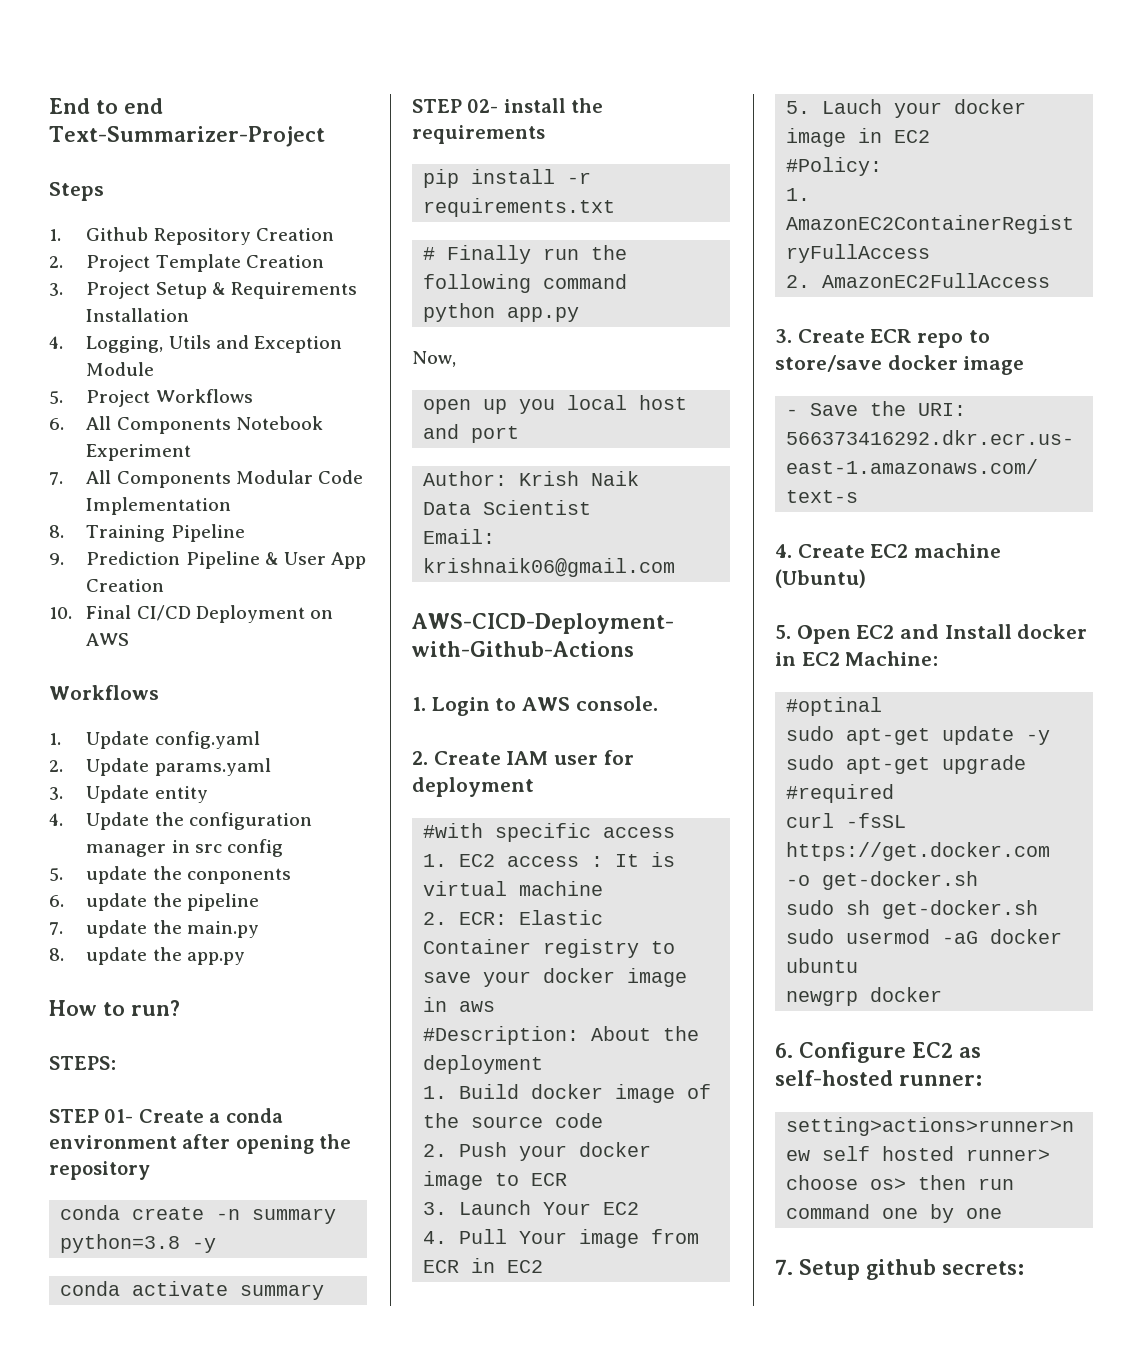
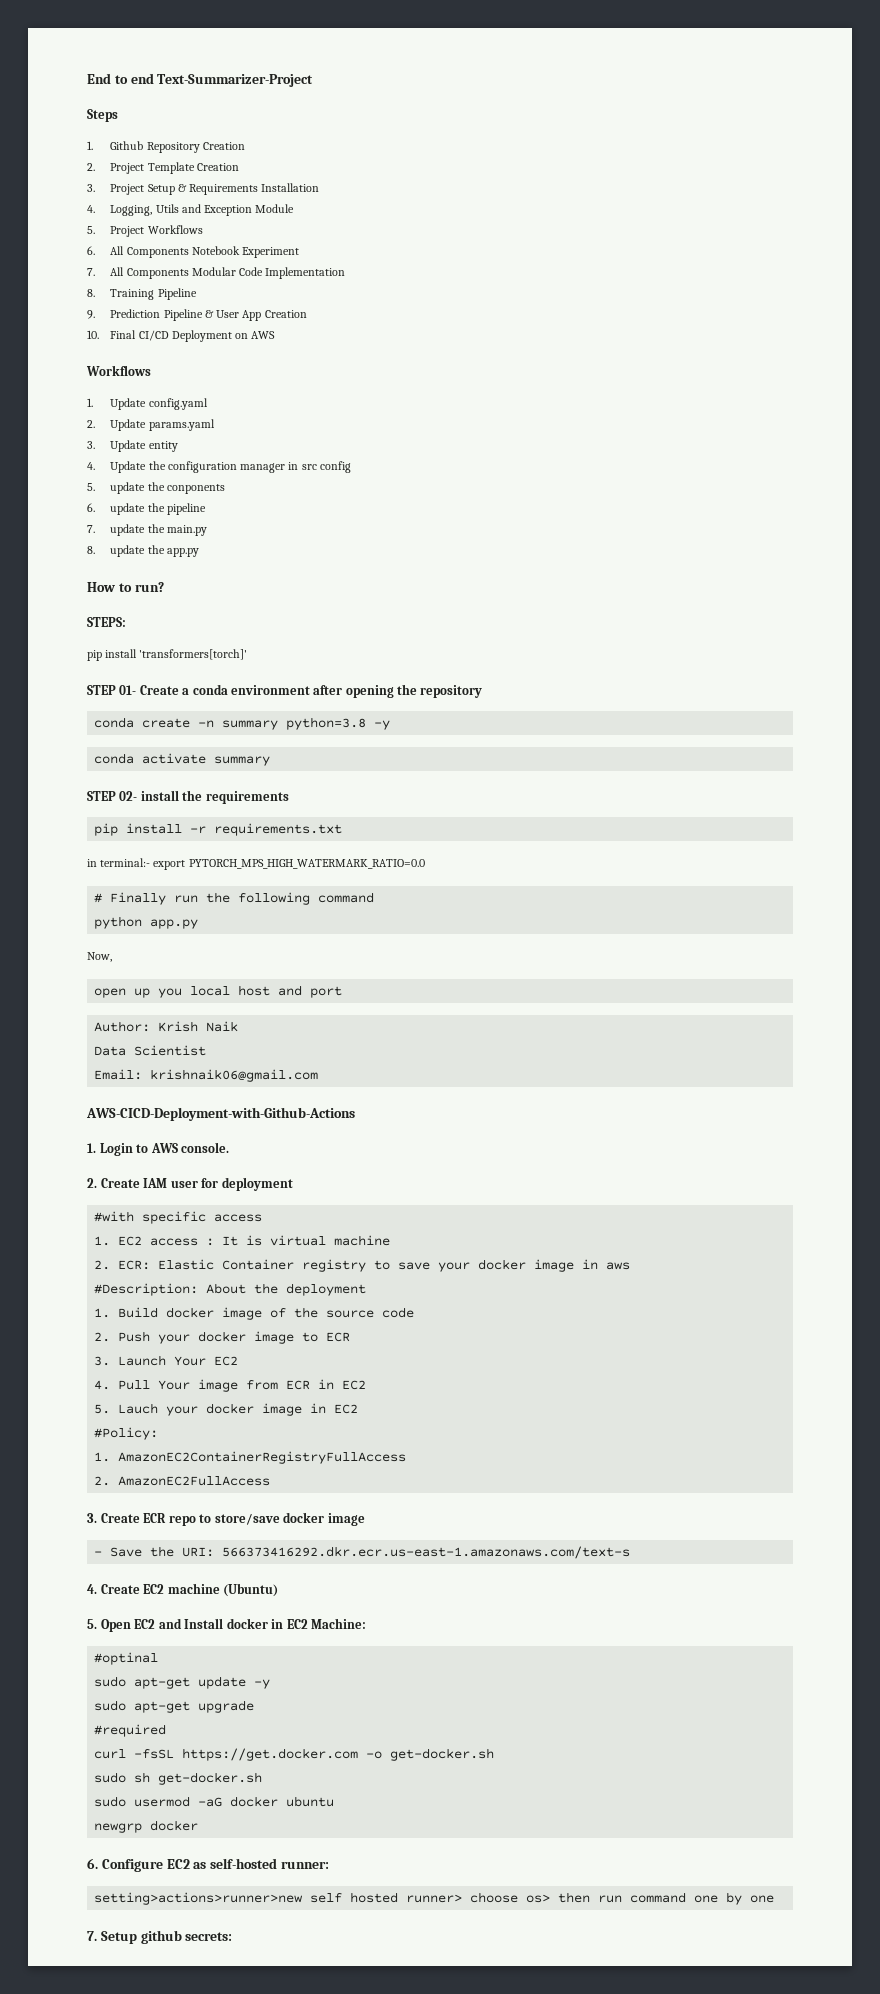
(116, 1063) none -> [87,649,248,661] // pip install 'transformers[torch]'
(616, 207) none -> [87,858,425,870] // in terminal:- export PYTORCH_MPS_HIGH_WATERMARK_RATIO=0.0

